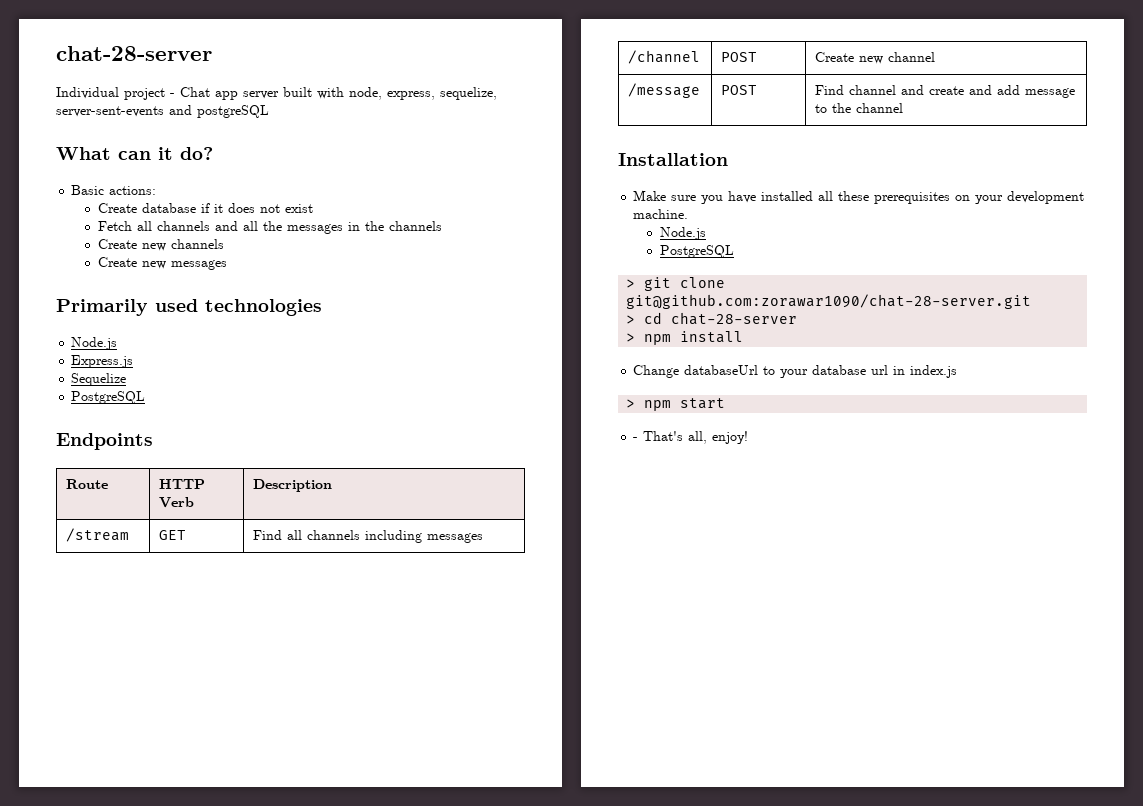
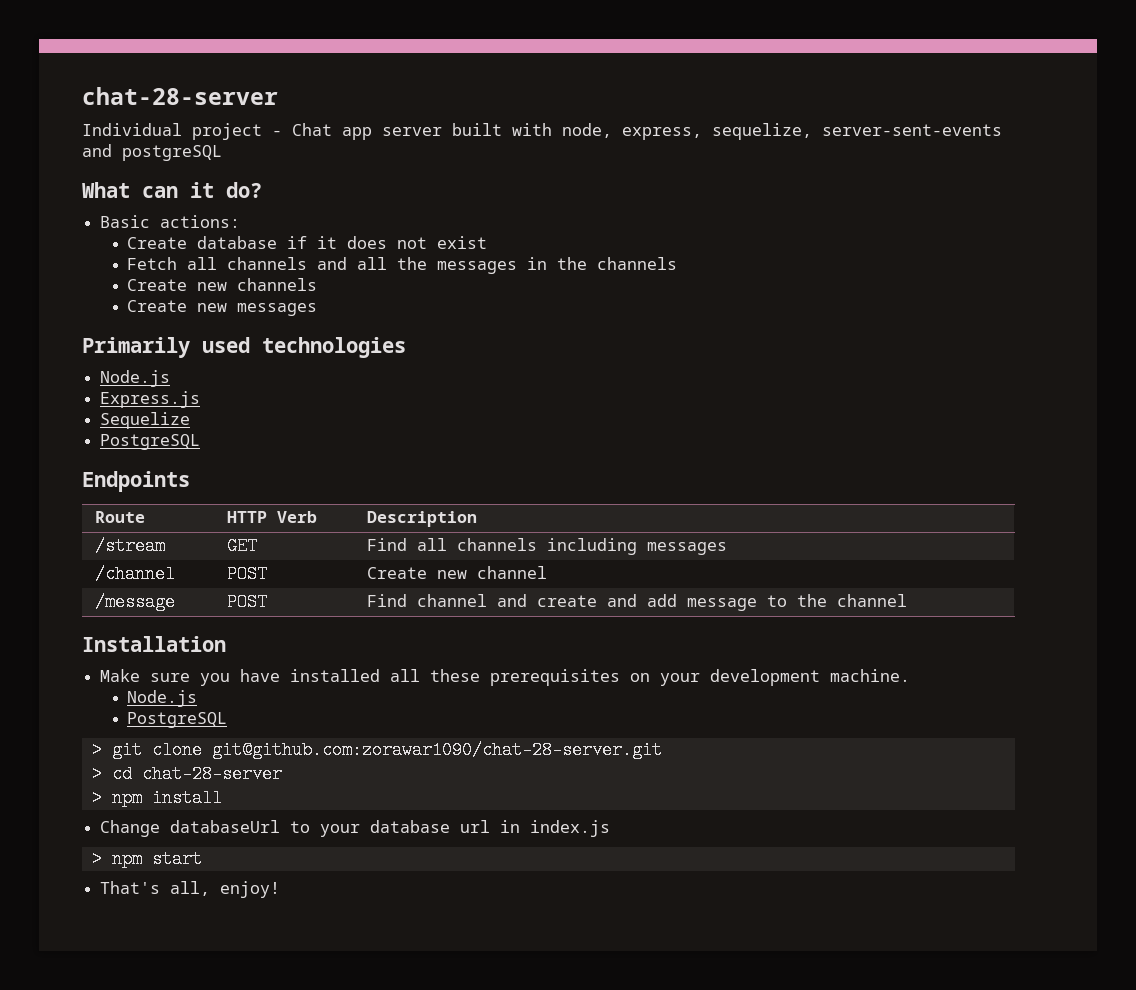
[633,437,639,441] - -> (202, 859) none

